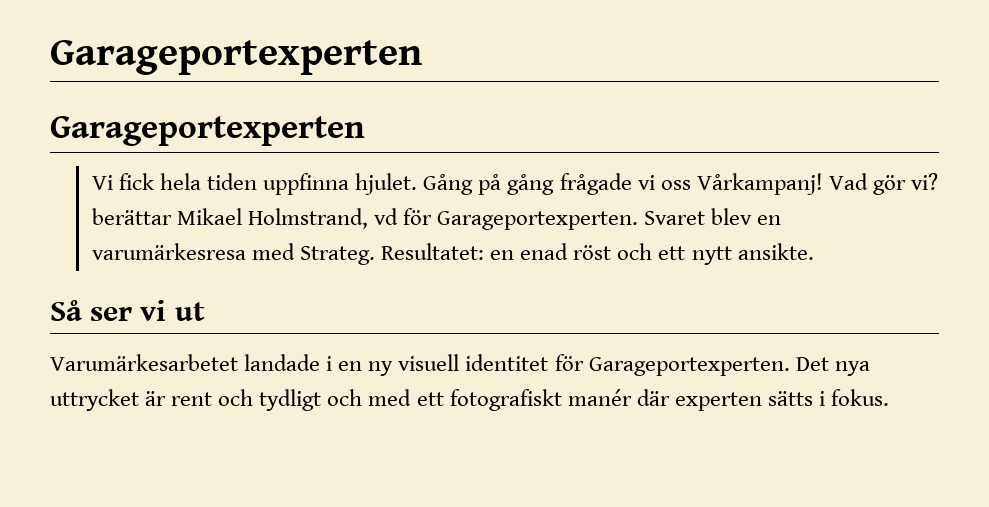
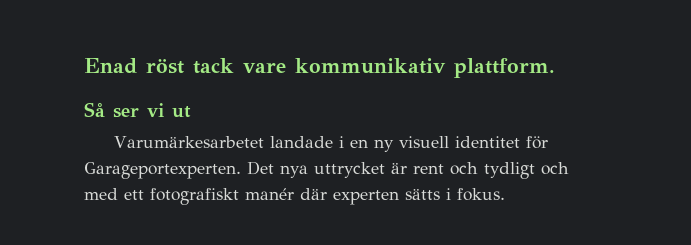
[50,40,422,75] [50,116,365,146] [91,173,938,195] [91,208,782,230] [91,243,814,265] Garageportexperten // Garageportexperten // Vi fick hela tiden uppfinna hjulet. Gång på gång frågade vi oss Vårkampanj! Vad gör vi? berättar Mikael Holmstrand, vd för Garageportexperten. Svaret blev en varumärkesresa med Strateg. Resultatet: en enad röst och ett nytt ansikte. -> [84,58,555,78] Enad röst tack vare kommunikativ plattform.

